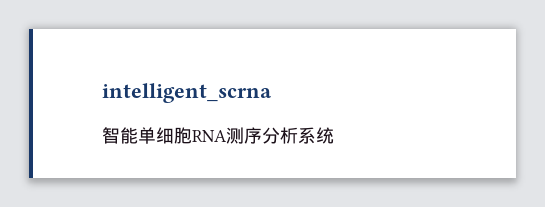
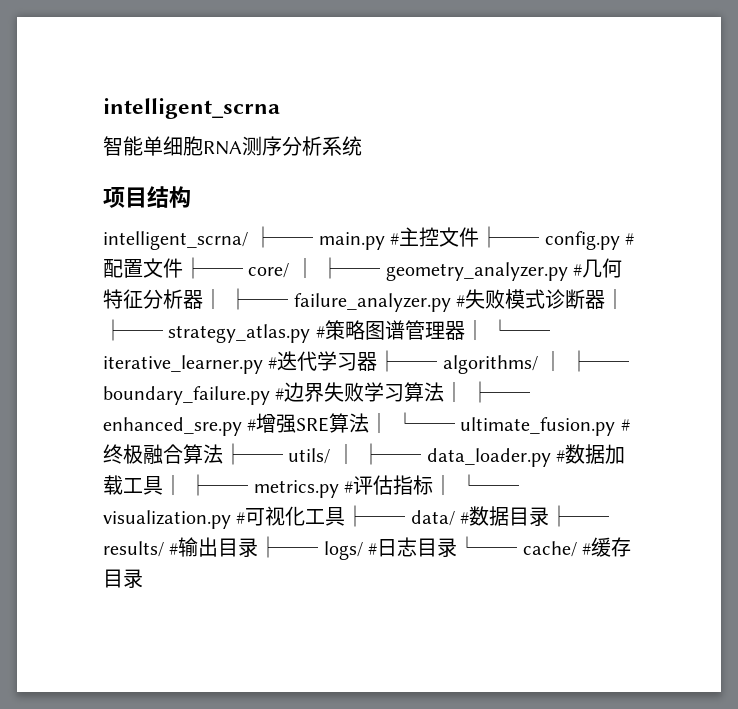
(334, 135) none -> [103,186,191,208] [103,226,634,250] [103,257,622,281] [103,288,626,312] [103,319,551,343] [103,350,629,374] [103,381,530,405] [103,412,630,436] [103,443,625,467] [103,474,519,498] [103,505,610,529] [103,536,631,560] [103,569,143,588] // 项目结构 // intelligent_scrna/ ├── main.py #主控文件├── config.py #配置文件├── core/ │ ├── geometry_analyzer.py #几何特征分析器│ ├── failure_analyzer.py #失败模式诊断器│ ├── strategy_atlas.py #策略图谱管理器│ └── iterative_learner.py #迭代学习器├── algorithms/ │ ├── boundary_failure.py #边界失败学习算法│ ├── enhanced_sre.py #增强SRE算法│ └── ultimate_fusion.py #终极融合算法├── utils/ │ ├── data_loader.py #数据加载工具│ ├── metrics.py #评估指标│ └── visualization.py #可视化工具├── data/ #数据目录├── results/ #输出目录├── logs/ #日志目录└── cache/ #缓存目录

